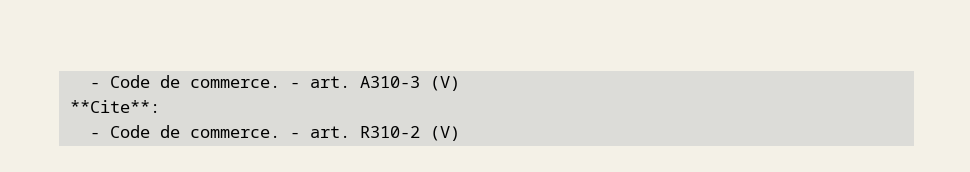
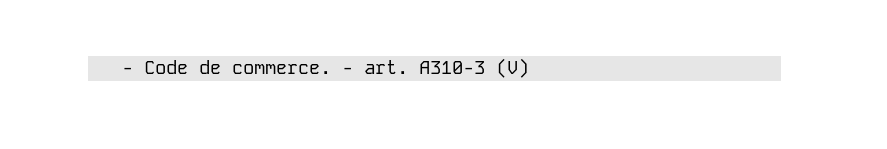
[69,100,160,113] [89,125,460,141] // **Cite**: // - Code de commerce. - art. R310-2 (V) -> (529, 68) none

